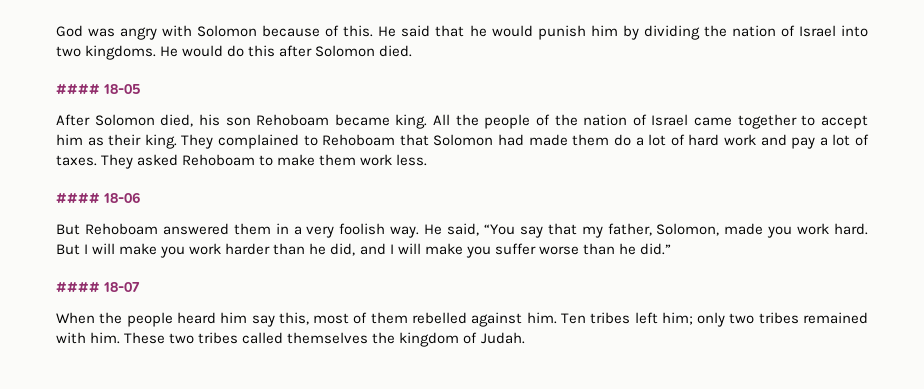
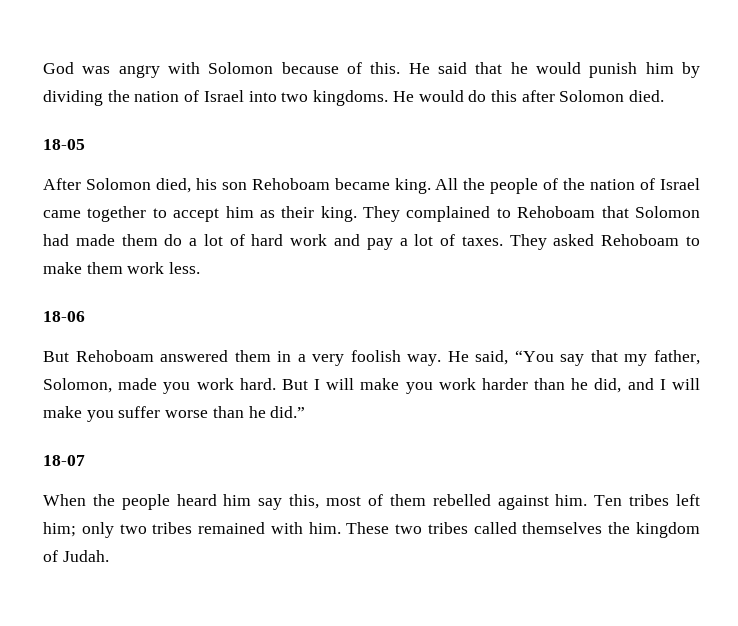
[56,83,100,95] #### -> (665, 96) none
[56,192,100,204] #### -> (201, 268) none
[56,281,100,293] #### -> (306, 412) none

